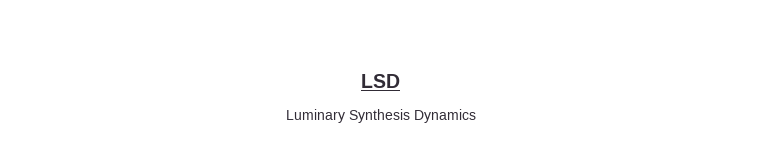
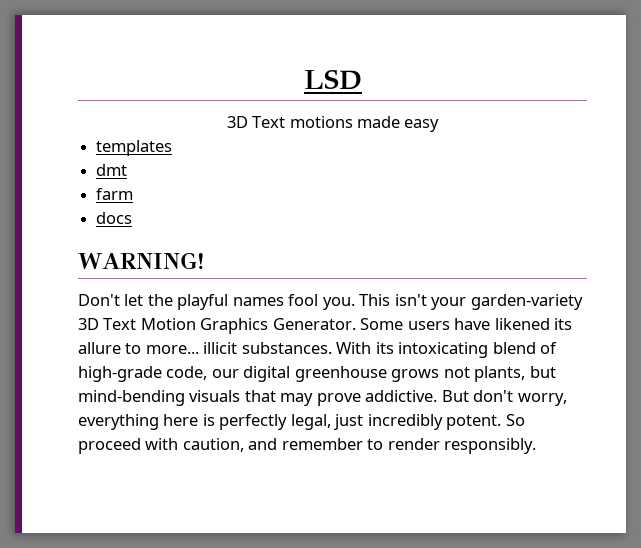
[285,109,476,123] Luminary Synthesis Dynamics -> [226,116,440,132] [96,140,173,156] [96,164,128,176] [96,188,134,200] [96,212,133,224] [78,252,205,269] [78,294,583,310] [78,318,573,334] [78,342,558,358] [78,366,556,382] [78,390,567,406] [78,414,525,430] [78,438,537,454] 3D Text motions made easy // templates // dmt // farm // docs // WARNING! // Don't let the playful names fool you. This isn't your garden-variety 3D Text Motion Graphics Generator. Some users have likened its allure to more... illicit substances. With its intoxicating blend of high-grade code, our digital greenhouse grows not plants, but mind-bending visuals that may prove addictive. But don't worry, everything here is perfectly legal, just incredibly potent. So proceed with caution, and remember to render responsibly.

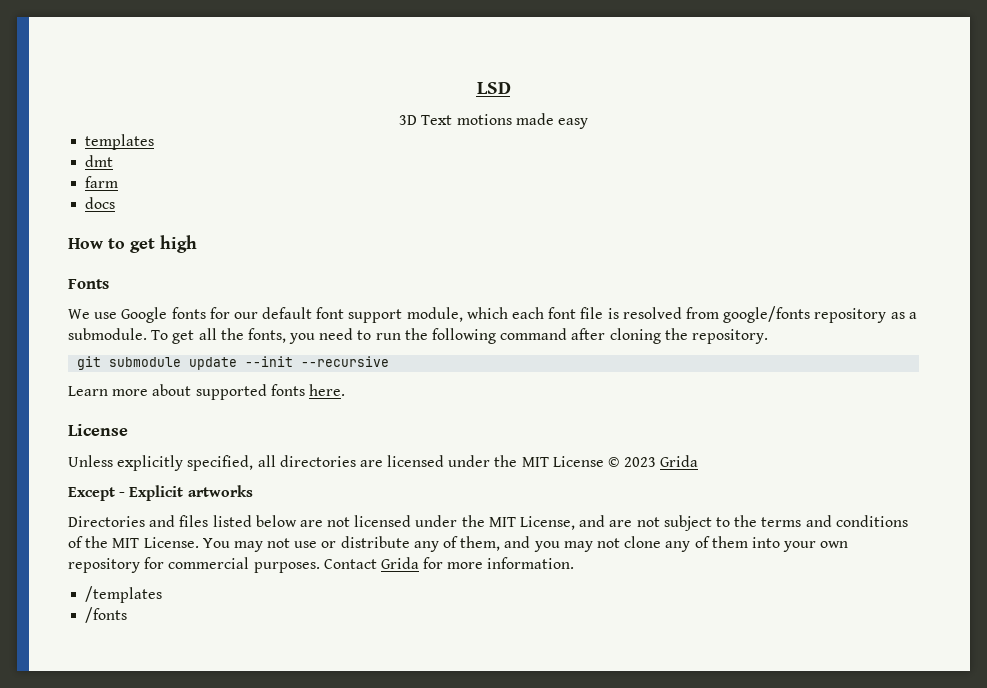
[78,252,205,269] [78,294,583,310] [78,318,573,334] [78,342,558,358] [78,366,556,382] [78,390,567,406] [78,414,525,430] [78,438,537,454] WARNING! // Don't let the playful names fool you. This isn't your garden-variety 3D Text Motion Graphics Generator. Some users have likened its allure to more... illicit substances. With its intoxicating blend of high-grade code, our digital greenhouse grows not plants, but mind-bending visuals that may prove addictive. But don't worry, everything here is perfectly legal, just incredibly potent. So proceed with caution, and remember to render responsibly. -> [68,235,197,253] [68,279,109,289] [68,306,917,323] [68,328,768,344] [77,356,390,370] [68,384,345,400] [68,424,128,436] [68,455,699,471] [68,485,253,501] [68,515,908,531] [68,536,849,552] [68,557,575,573] [85,586,163,603] [85,607,128,623] How to get high // Fonts // We use Google fonts for our default font support module, which each font file is resolved from google/fonts repository as a submodule. To get all the fonts, you need to run the following command after cloning the repository. // git submodule update --init --recursive // Learn more about supported fonts here. // License // Unless explicitly specified, all directories are licensed under the MIT License © 2023 Grida // Except - Explicit artworks // Directories and files listed below are not licensed under the MIT License, and are not subject to the terms and conditions of the MIT License. You may not use or distribute any of them, and you may not clone any of them into your own repository for commercial purposes. Contact Grida for more information. // /templates // /fonts

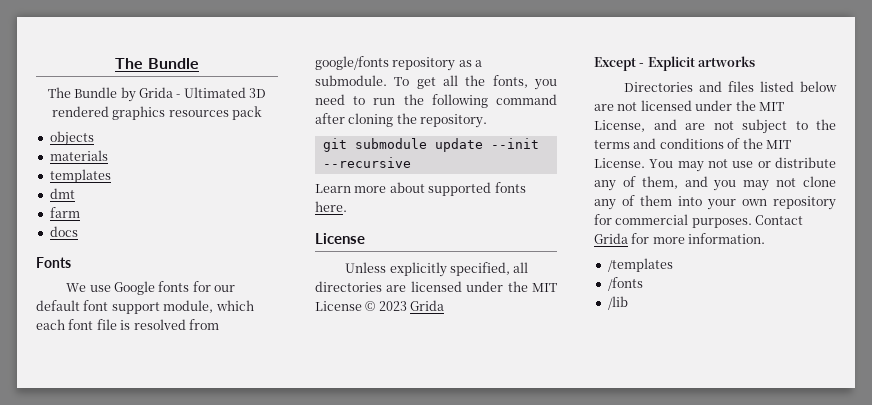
[476,82,511,94] [399,113,588,129] LSD // 3D Text motions made easy -> [115,58,199,69] [47,87,267,102] [51,106,263,120] [49,131,94,146] [49,150,108,161] The Bundle // The Bundle by Grida - Ultimated 3D rendered graphics resources pack // objects // materials
[68,235,197,253] // How to get high -> (78, 231) none
(128, 615) none -> [607,296,628,310] // /lib

